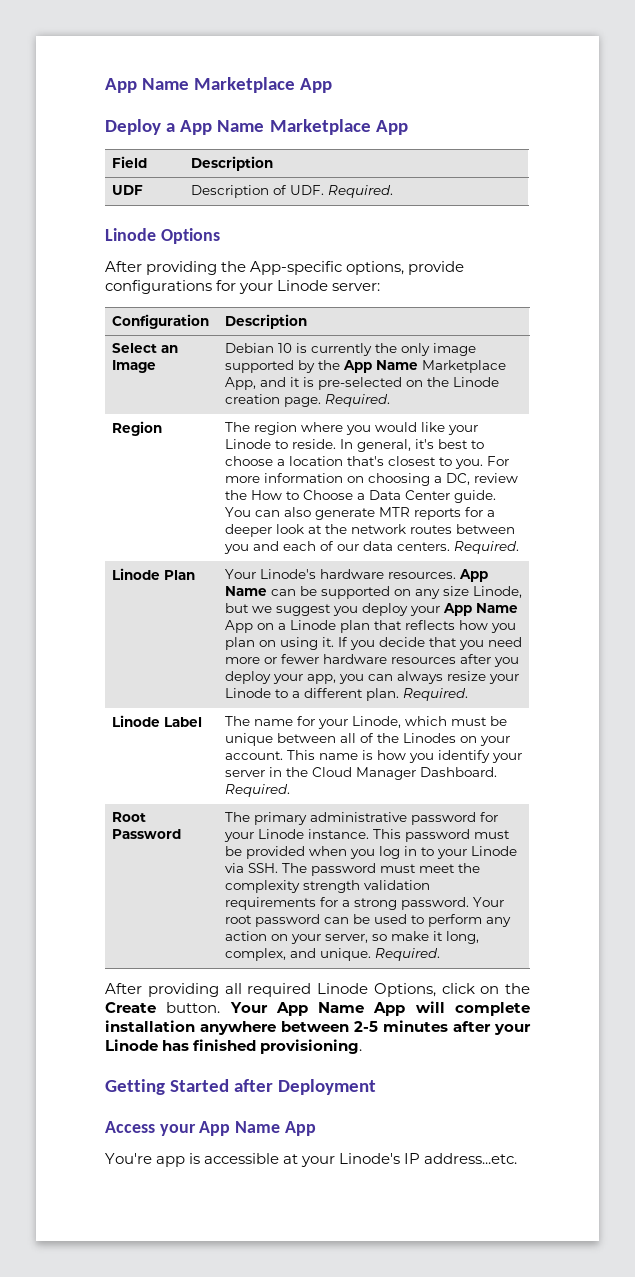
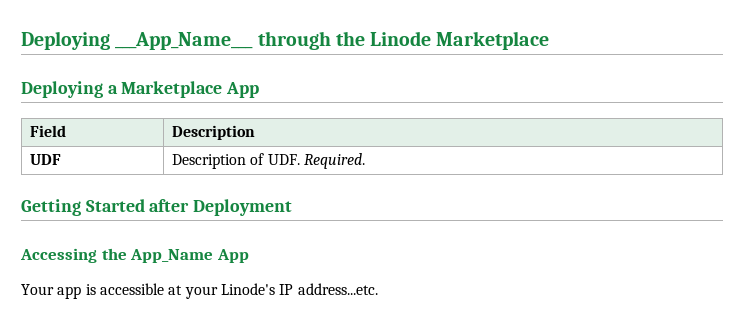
[105,77,333,93] [105,119,265,135] App Name Marketplace App // Deploy a App Name -> [21,31,550,50] [21,81,118,98] Deploying ___App_Name___ through the Linode Marketplace // Deploying a
[105,228,220,244] [105,261,465,275] [105,280,381,294] [112,314,210,329] [225,314,308,329] [112,343,179,353] [112,360,157,373] [225,343,477,356] [225,360,507,373] [225,377,500,390] [225,394,391,407] [112,421,163,436] [225,422,479,435] [225,439,485,452] [225,456,510,469] [225,473,519,486] [225,490,497,503] [225,507,496,520] [225,524,516,537] [224,541,520,554] [112,568,196,580] [225,569,489,582] [225,586,523,599] [225,603,519,616] [225,620,517,633] [225,637,523,650] [225,654,520,667] [225,671,520,684] [225,688,469,701] [112,715,203,727] [225,716,508,729] [225,733,511,746] [225,750,523,763] [225,767,498,780] [225,784,291,797] [112,812,147,822] [112,829,182,839] [225,812,499,825] [224,829,511,842] [225,846,518,859] [225,863,481,876] [225,880,431,893] [225,897,505,910] [225,914,512,927] [225,931,480,944] [225,948,441,961] [105,983,530,997] [105,1001,530,1016] [105,1020,531,1035] [105,1039,363,1054] // Linode Options // After providing the App-specific options, provide configurations for your Linode server: // Configuration | Description // Select an Image | Debian 10 is currently the only image supported by the App Name Marketplace App, and it is pre-selected on the Linode creation page. Required. // Region | The region where you would like your Linode to reside. In general, it's best to choose a location that's closest to you. For more information on choosing a DC, review the How to Choose a Data Center guide. You can also generate MTR reports for a deeper look at the network routes between you and each of our data centers. Required. // Linode Plan | Your Linode's hardware resources. App Name can be supported on any size Linode, but we suggest you deploy your App Name App on a Linode plan that reflects how you plan on using it. If you decide that you need more or fewer hardware resources after you deploy your app, you can always resize your Linode to a different plan. Required. // Linode Label | The name for your Linode, which must be unique between all of the Linodes on your account. This name is how you identify your server in the Cloud Manager Dashboard. Required. // Root Password | The primary administrative password for your Linode instance. This password must be provided when you log in to your Linode via SSH. The password must meet the complexity strength validation requirements for a strong password. Your root password can be used to perform any action on your server, so make it long, complex, and unique. Required. // After providing all required Linode Options, click on the Create button. Your App Name App will complete installation anywhere between 2-5 minutes after your Linode has finished provisioning. -> (365, 161) none
[105,1121,316,1136] [105,1153,152,1164] Access your App Name App // You're -> [20,248,249,263] [21,284,54,295] Accessing the App_Name App // Your

